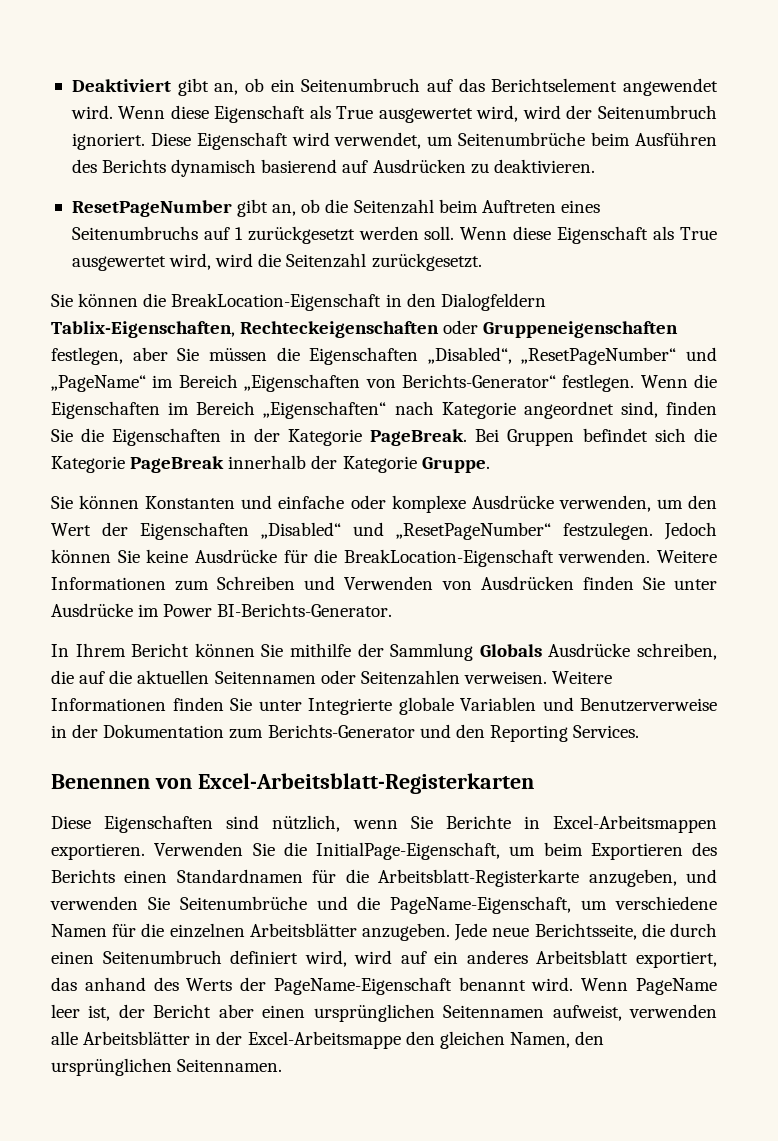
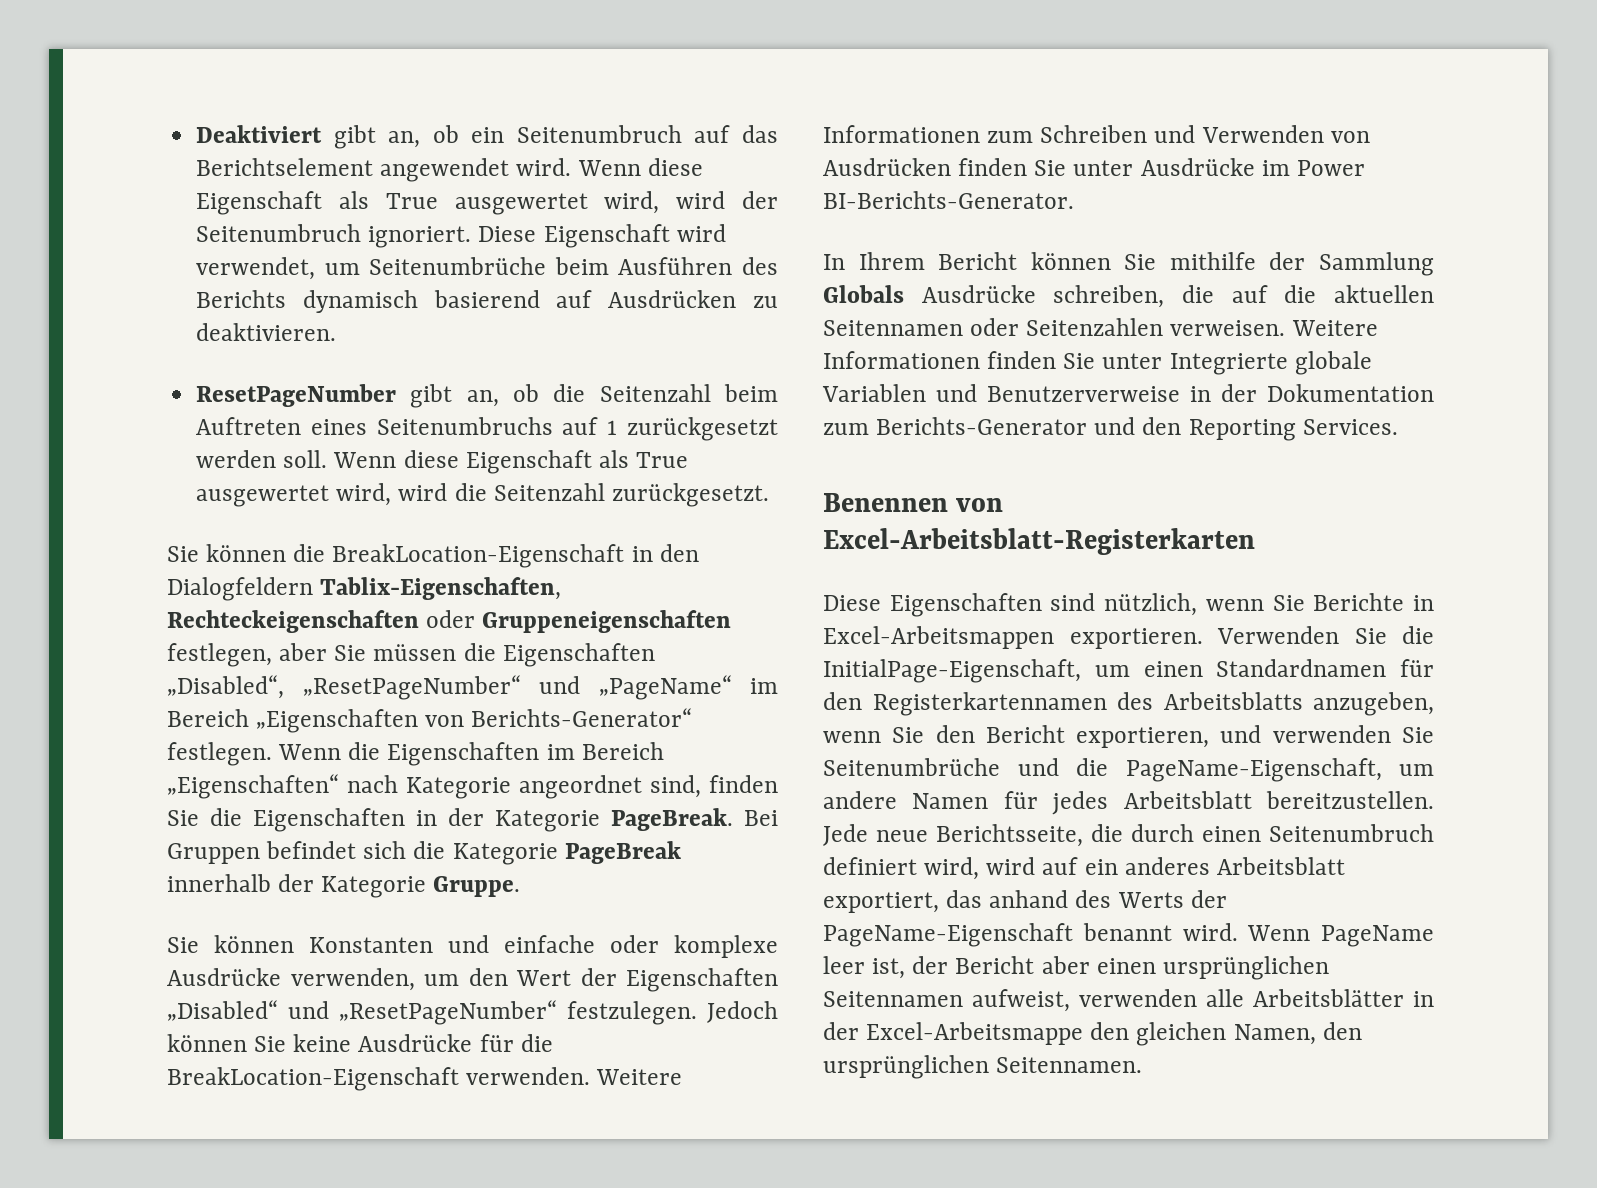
[543,842,717,860] [51,869,677,887] beim Exportieren des Berichts einen Standardnamen für die Arbeitsblatt-Registerkarte anzugeben, -> [1143,659,1434,677] [823,692,1434,716] [823,725,1210,748] einen Standardnamen für den Registerkartennamen des Arbeitsblatts anzugeben, wenn Sie den Bericht exportieren,
[615,896,718,910] verschiedene -> [823,791,897,809] andere
[141,923,451,941] die einzelnen Arbeitsblätter anzugeben. -> [1052,791,1434,815] jedes Arbeitsblatt bereitzustellen.

